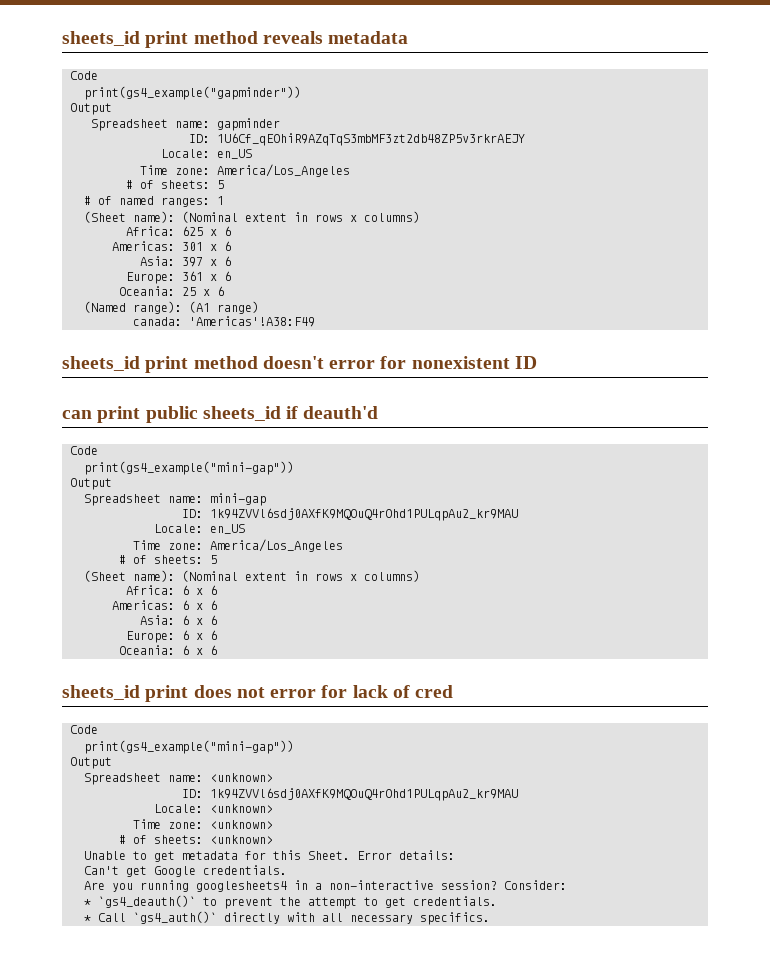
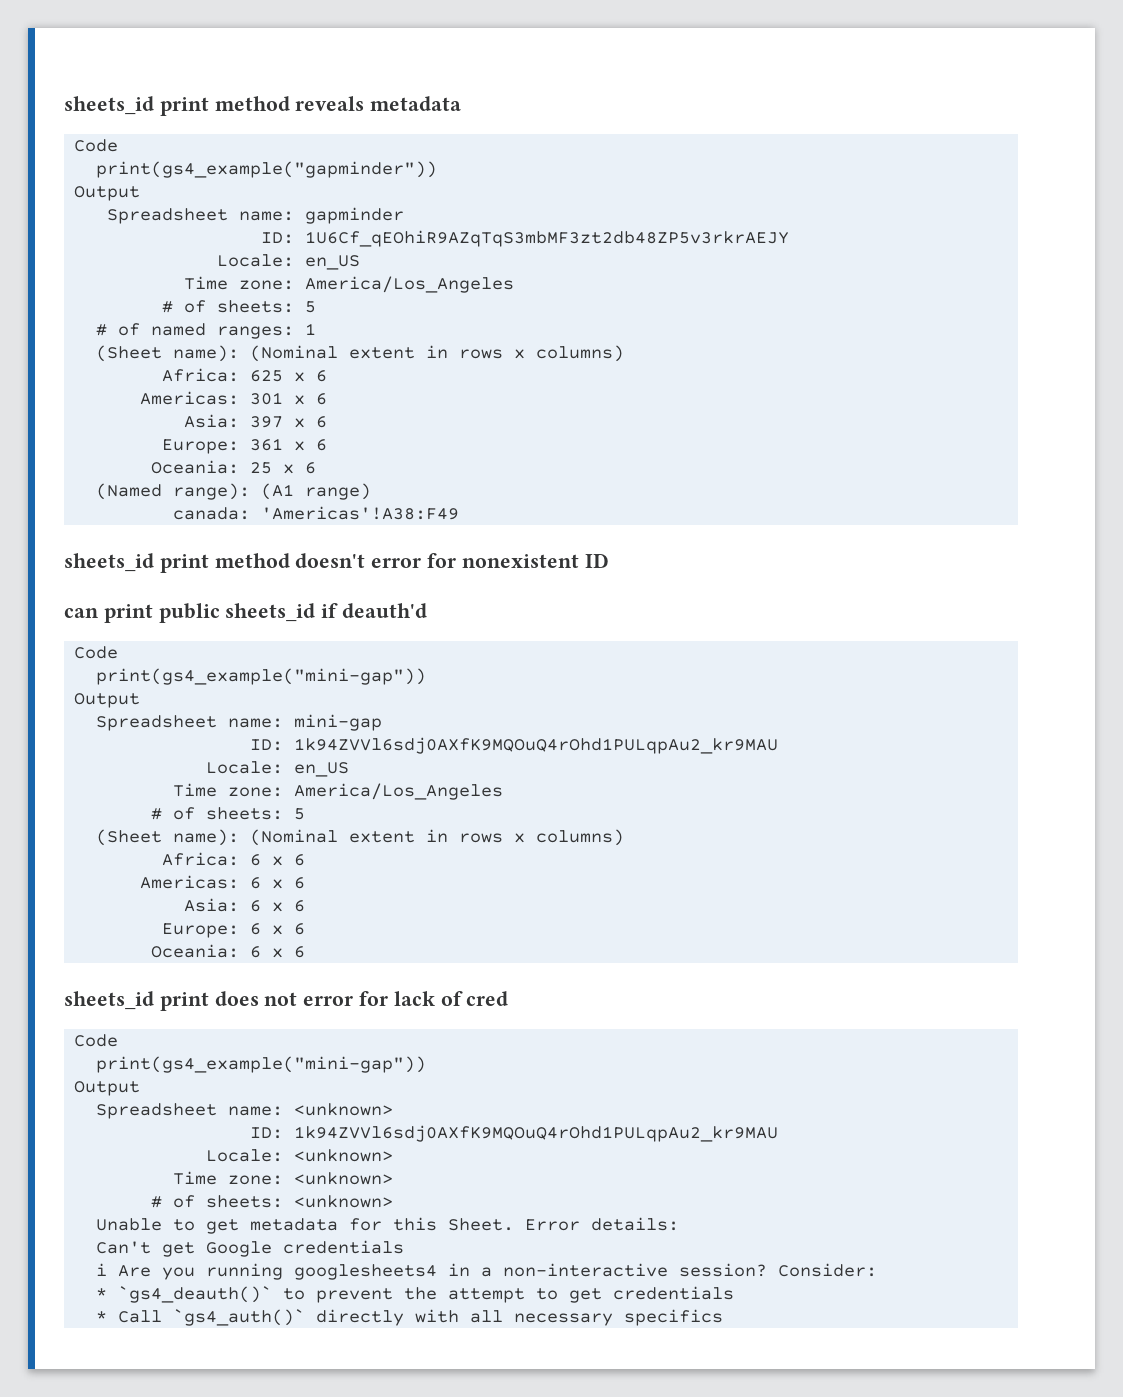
[203,865,288,875] credentials. // -> [282,1240,404,1254] [95,1263,107,1276] credentials // i
[413,896,498,906] credentials. -> [612,1286,734,1300] credentials
[420,912,491,925] specifics. -> [623,1309,723,1326] specifics

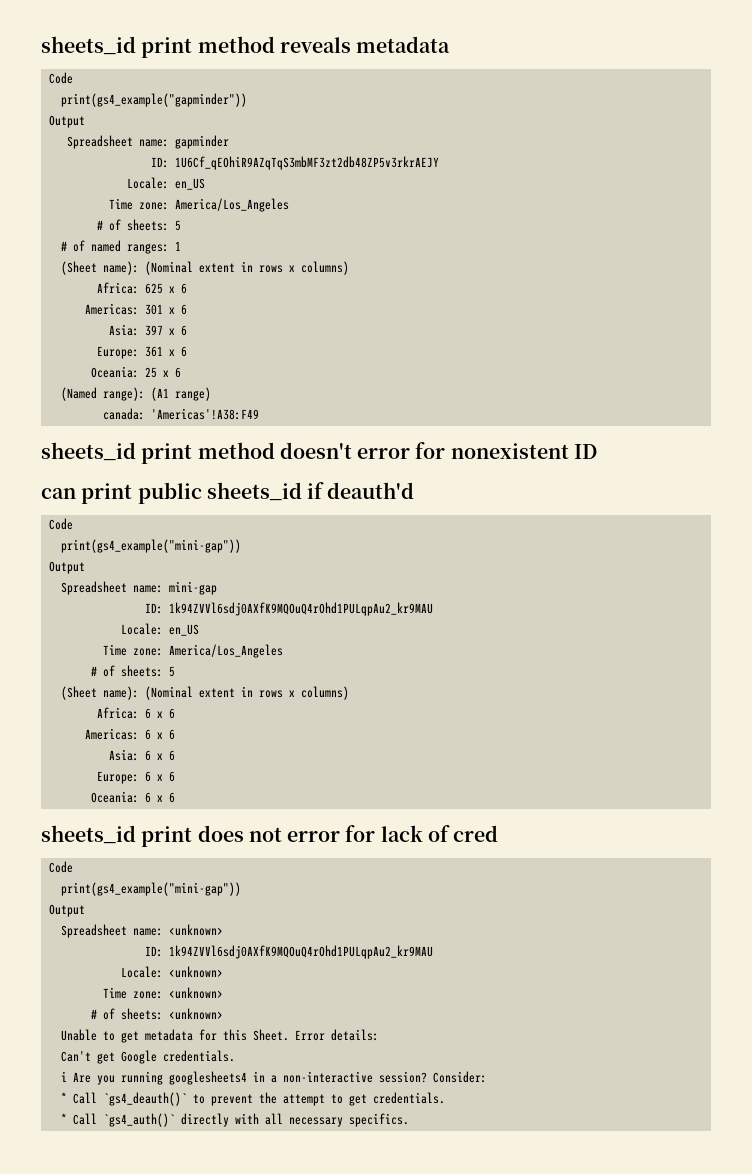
[282,1240,404,1254] credentials -> [162,1050,235,1062] credentials.
(107, 1293) none -> [72,1092,97,1104] Call
[612,1286,734,1300] credentials -> [372,1092,445,1104] credentials.
[623,1309,723,1326] specifics -> [348,1113,409,1127] specifics.

